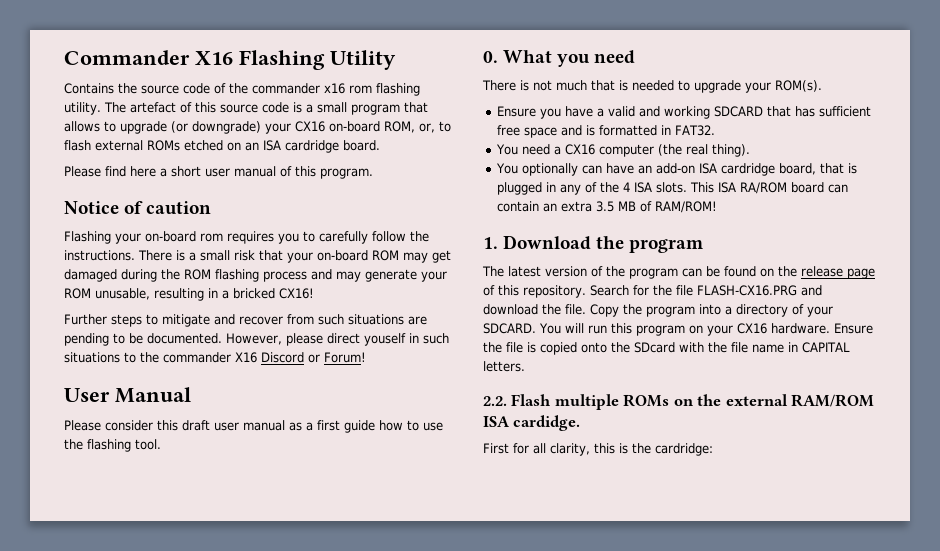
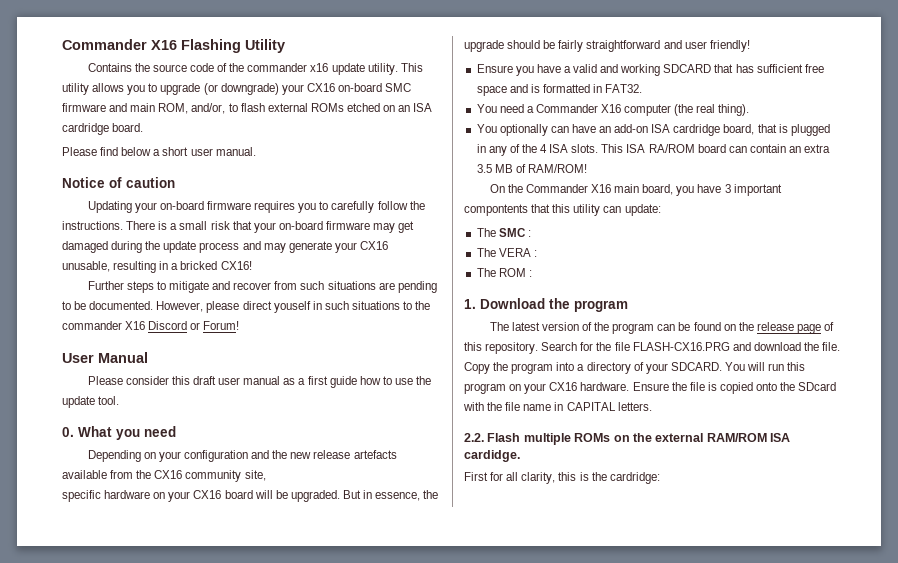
[349,83,420,96] [64,102,428,115] [64,121,100,132] rom flashing utility. The artefact of this source code is a small program that allows -> [331,63,423,75] [62,83,146,95] update utility. This utility allows you
[384,121,435,133] ROM, or, -> [385,83,412,92] [62,103,226,114] SMC firmware and main ROM, and/or,
[130,166,156,177] here -> [121,147,152,156] below
[234,166,373,179] manual of this program. -> [215,147,256,156] manual.
[64,231,223,244] Flashing your on-board rom -> [87,201,252,213] Updating your on-board firmware
[372,250,399,261] ROM -> [325,221,370,230] firmware
[184,269,259,282] ROM flashing -> [163,241,197,253] update
[64,288,91,299] ROM -> [359,241,388,250] CX16
[87,439,131,452] flashing -> [62,396,95,408] update
[482,80,822,93] There is not much that is needed to upgrade your ROM(s). -> [87,450,397,462] [62,470,266,482] [62,490,439,502] [464,40,750,52] Depending on your configuration and the new release artefacts available from the CX16 community site, // specific hardware on your CX16 board will be upgraded. But in essence, the upgrade should be fairly straightforward and user friendly!
[564,144,595,155] CX16 -> [535,104,622,113] Commander X16
(717, 207) none -> [489,184,782,196] [464,204,661,216] [476,228,531,237] [476,248,537,257] [476,268,532,277] // On the Commander X16 main board, you have 3 important compontents that this utility can update: // The SMC : // The VERA : // The ROM :

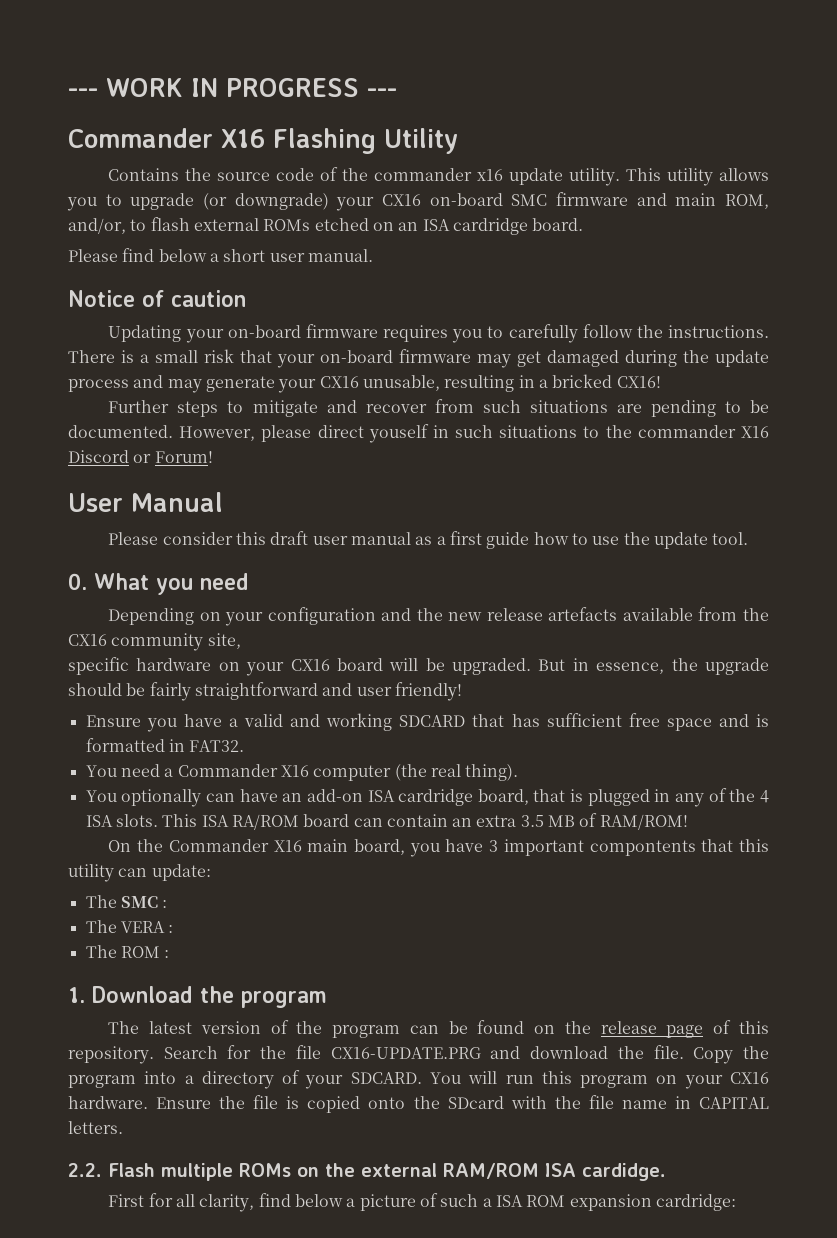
(62, 44) none -> [68,78,397,97] --- WORK IN PROGRESS --- //
[632,342,730,351] FLASH-CX16.PRG -> [330,1047,481,1059] CX16-UPDATE.PRG
[558,472,607,481] this is the -> [258,1193,652,1211] find below a picture of such a ISA ROM expansion

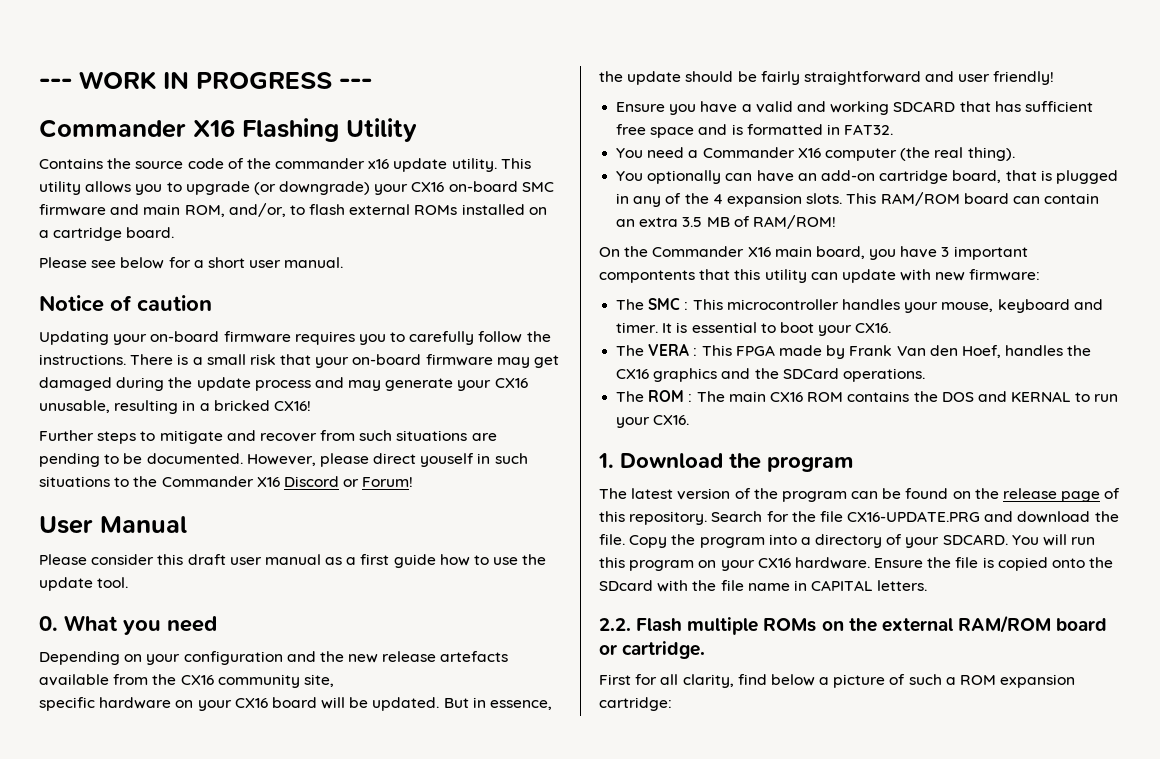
[314,218,528,235] etched on an ISA cardridge -> [461,204,547,215] [39,227,123,241] installed on a cartridge
[122,248,207,262] find below -> [91,257,191,269] see below for
[637,425,736,438] commander -> [161,476,254,487] Commander
[452,658,532,675] upgraded. -> [372,697,440,711] updated.
[704,658,769,675] upgrade -> [627,71,682,85] update
[367,789,474,806] ISA cardridge -> [879,170,949,184] cartridge
[85,815,113,827] ISA -> [726,193,802,207] expansion
[201,814,299,830] ISA RA/ROM -> [880,192,960,206] RAM/ROM
[151,864,211,881] update: -> [841,269,1041,283] update with new firmware:
[85,920,174,933] [85,945,170,958] // The VERA : // The ROM : -> [692,299,1103,313] [616,322,892,336] [616,343,1092,359] [616,368,925,382] [616,390,1119,402] [616,415,690,428] This microcontroller handles your mouse, keyboard and timer. It is essential to boot your CX16. // The VERA : This FPGA made by Frank Van den Hoef, handles the CX16 graphics and the SDCard operations. // The ROM : The main CX16 ROM contains the DOS and KERNAL to run your CX16.
[545,1163,666,1181] ISA cardidge. -> [1056,618,1108,631] [599,641,706,659] board or cartridge.
[495,1195,523,1207] ISA -> (956, 681) none
[655,1194,736,1211] cardridge: -> [599,697,672,711] cartridge:

